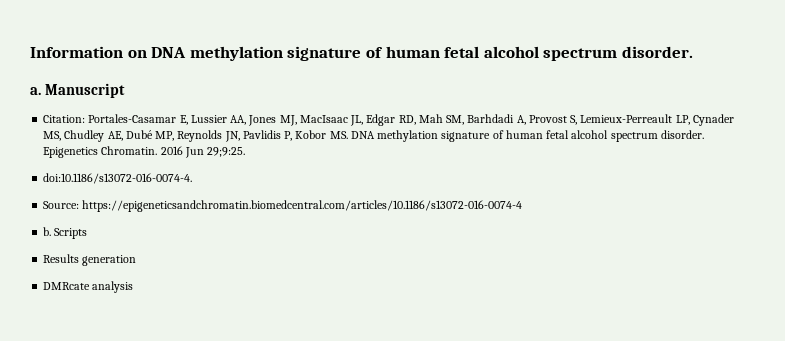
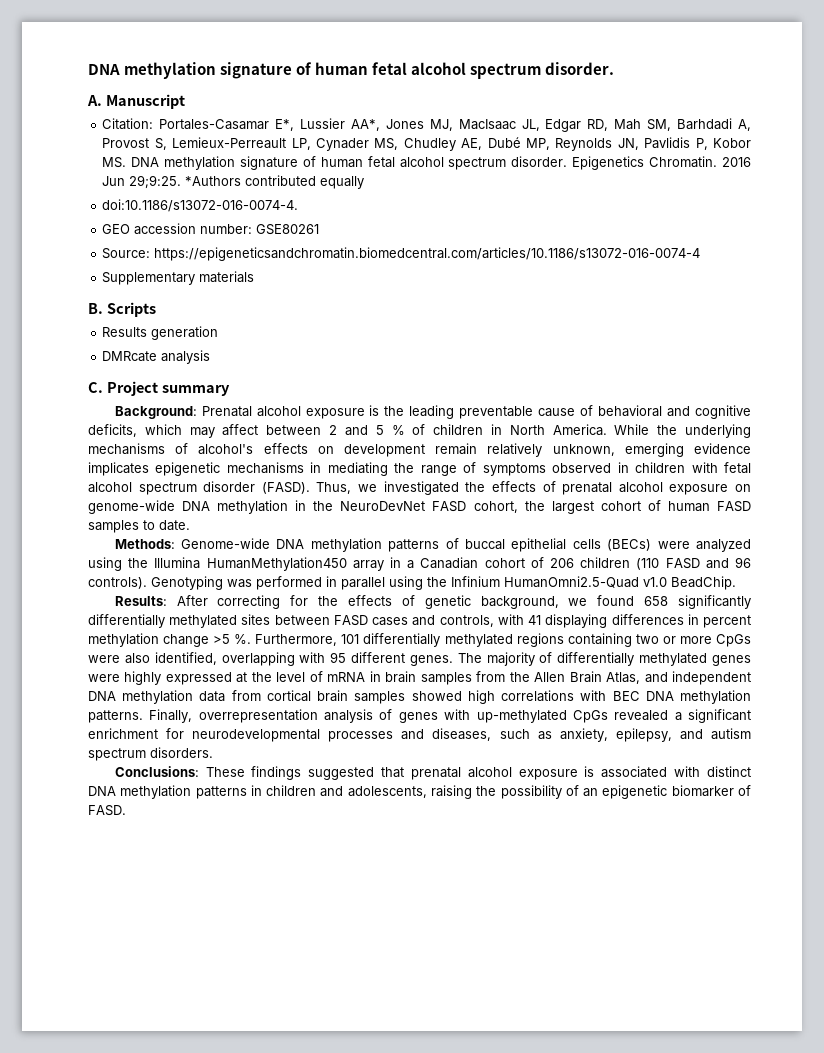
[30,46,147,58] Information on -> (88, 69) none
[30,87,41,95] a. -> [87,95,102,106] A.
[179,115,247,125] E, Lussier AA, -> [275,118,380,131] E*, Lussier AA*,
[43,173,193,184] // doi:10.1186/s13072-016-0074-4. -> [185,175,365,189] [102,199,299,212] [102,223,320,235] *Authors contributed equally // doi:10.1186/s13072-016-0074-4. // GEO accession number: GSE80261
[43,227,52,236] b. -> [102,271,255,285] [88,303,103,314] Supplementary materials // B.
(134, 287) none -> [88,381,230,396] [114,405,751,419] [88,424,751,438] [88,443,751,457] [88,462,751,476] [88,481,752,495] [88,500,752,514] [88,520,190,533] [114,538,751,552] [88,557,752,571] [88,576,736,590] [114,595,751,609] [88,614,752,628] [88,633,752,647] [88,652,751,666] [88,671,752,685] [88,690,752,704] [88,709,752,723] [88,728,751,742] [88,747,213,761] [114,766,751,780] [88,785,751,799] [88,805,126,816] // C. Project summary // Background: Prenatal alcohol exposure is the leading preventable cause of behavioral and cognitive deficits, which may affect between 2 and 5 % of children in North America. While the underlying mechanisms of alcohol's effects on development remain relatively unknown, emerging evidence implicates epigenetic mechanisms in mediating the range of symptoms observed in children with fetal alcohol spectrum disorder (FASD). Thus, we investigated the effects of prenatal alcohol exposure on genome-wide DNA methylation in the NeuroDevNet FASD cohort, the largest cohort of human FASD samples to date. // Methods: Genome-wide DNA methylation patterns of buccal epithelial cells (BECs) were analyzed using the Illumina HumanMethylation450 array in a Canadian cohort of 206 children (110 FASD and 96 controls). Genotyping was performed in parallel using the Infinium HumanOmni2.5-Quad v1.0 BeadChip. // Results: After correcting for the effects of genetic background, we found 658 significantly differentially methylated sites between FASD cases and controls, with 41 displaying differences in percent methylation change >5 %. Furthermore, 101 differentially methylated regions containing two or more CpGs were also identified, overlapping with 95 different genes. The majority of differentially methylated genes were highly expressed at the level of mRNA in brain samples from the Allen Brain Atlas, and independent DNA methylation data from cortical brain samples showed high correlations with BEC DNA methylation patterns. Finally, overrepresentation analysis of genes with up-methylated CpGs revealed a significant enrichment for neurodevelopmental processes and diseases, such as anxiety, epilepsy, and autism spectrum disorders. // Conclusions: These findings suggested that prenatal alcohol exposure is associated with distinct DNA methylation patterns in children and adolescents, raising the possibility of an epigenetic biomarker of FASD.

